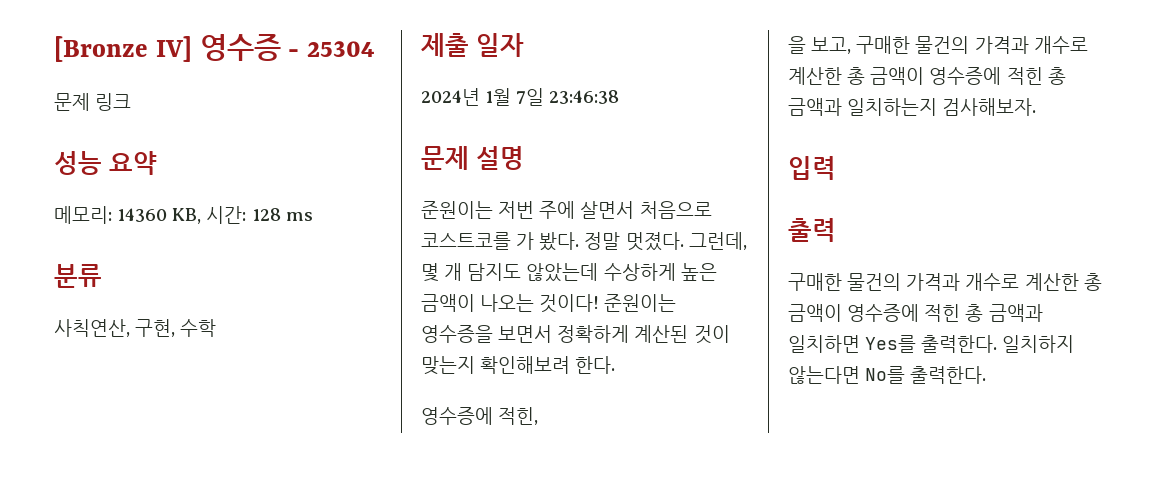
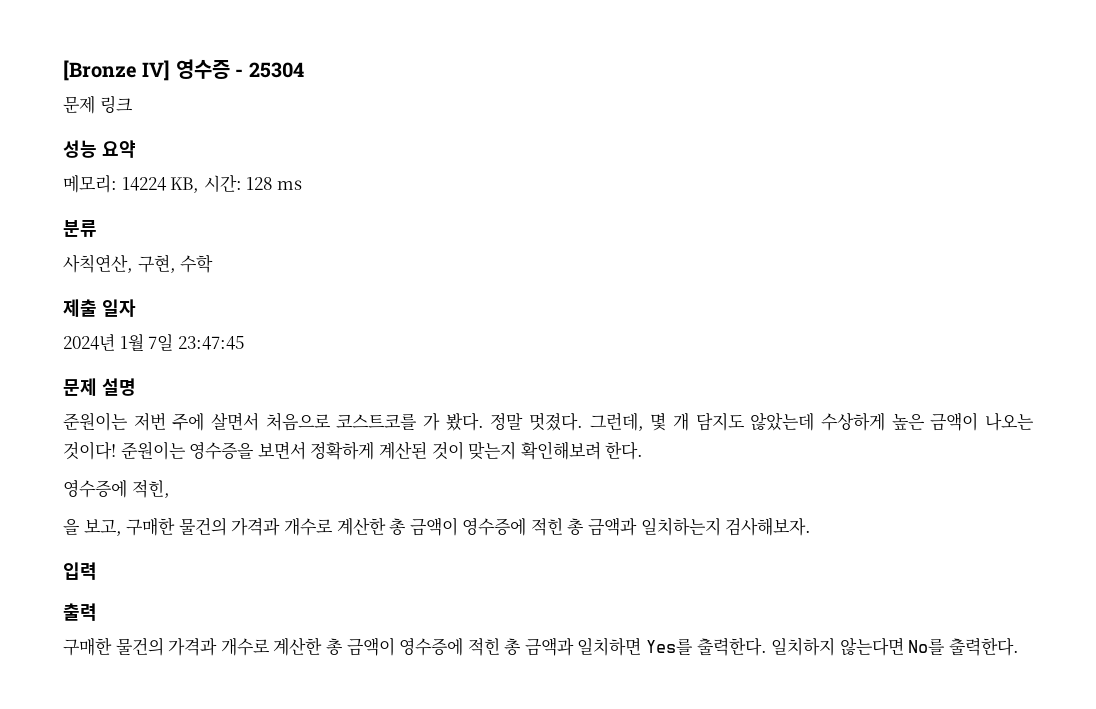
[117,208,168,222] 14360 -> [121,177,167,191] 14224
[549,90,620,104] 23:46:38 -> [177,336,244,350] 23:47:45

